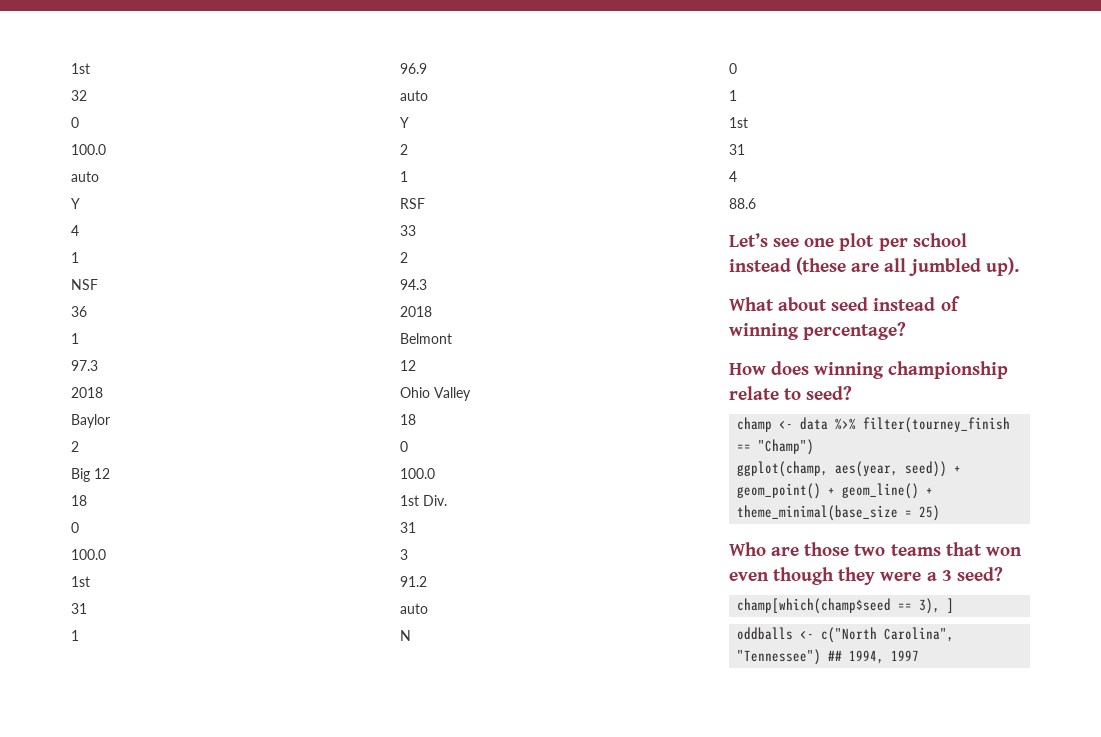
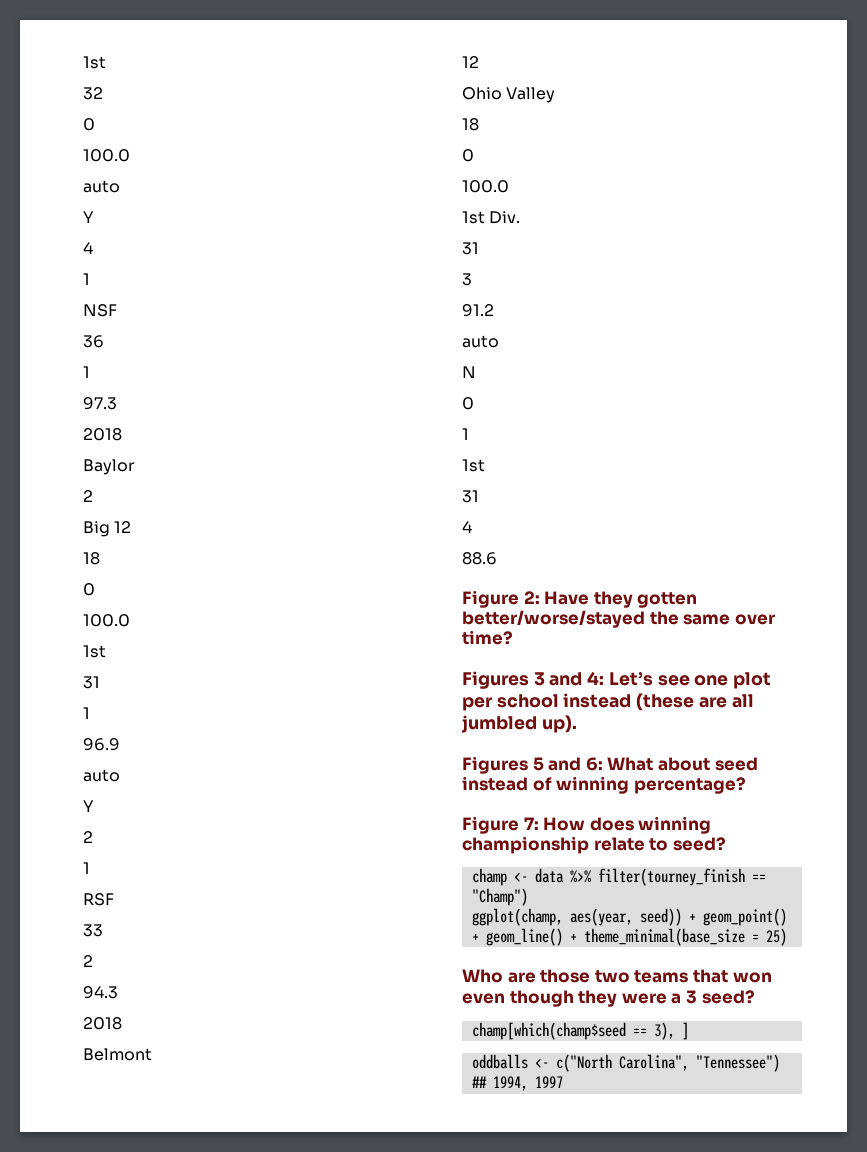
(756, 203) none -> [462,590,698,608] [462,610,775,628] [462,630,513,645] [462,671,605,689] Figure 2: Have they gotten better/worse/stayed the same over time? // Figures 3 and 4:
(1019, 266) none -> [462,756,603,774] Figures 5 and 6:
(907, 331) none -> [462,816,539,834] Figure 7:

